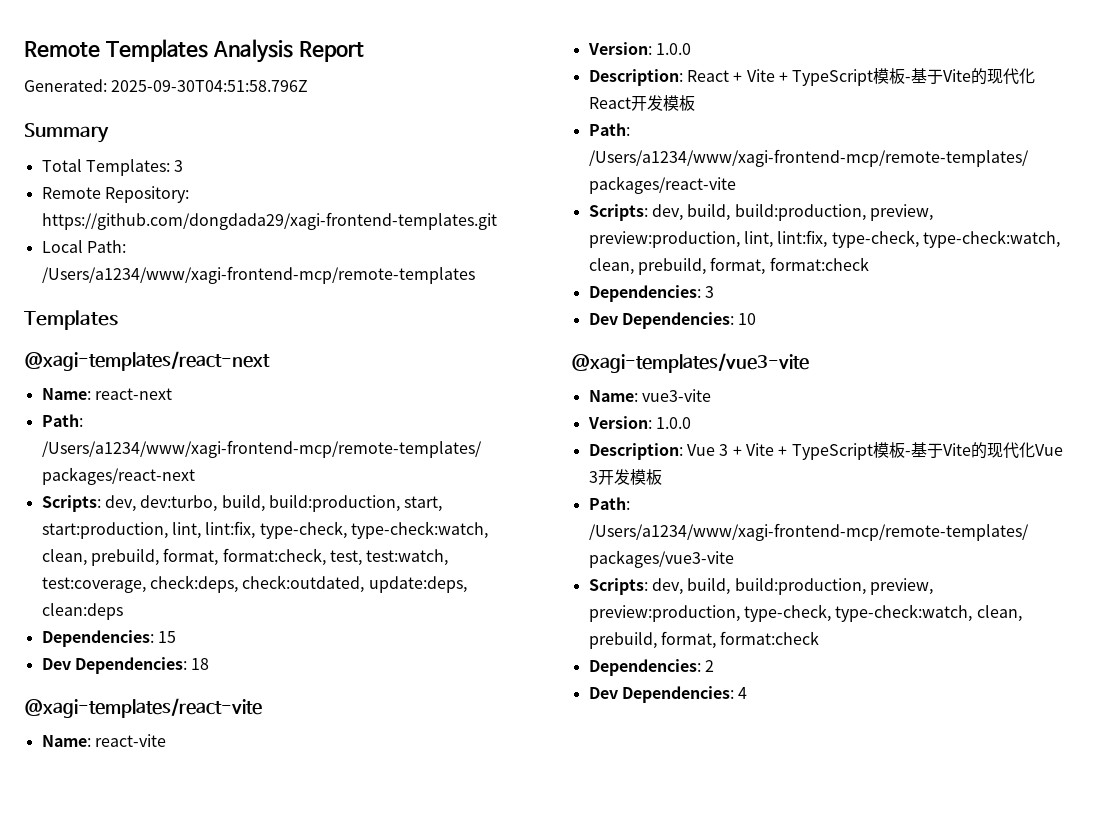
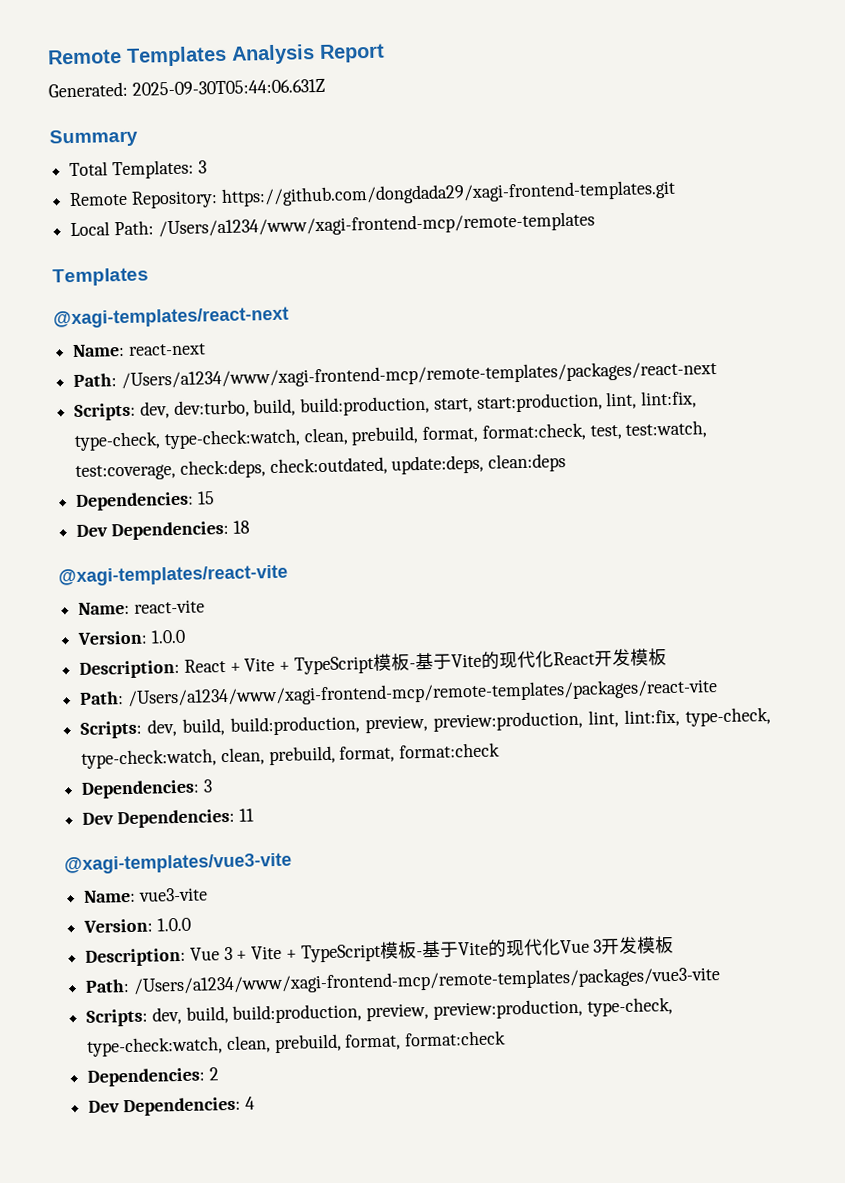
[111,80,309,92] 2025-09-30T04:51:58.796Z -> [131,78,325,96] 2025-09-30T05:44:06.631Z
[738,313,757,325] 10 -> [238,808,254,822] 11

